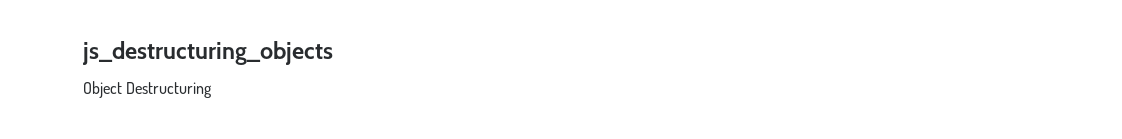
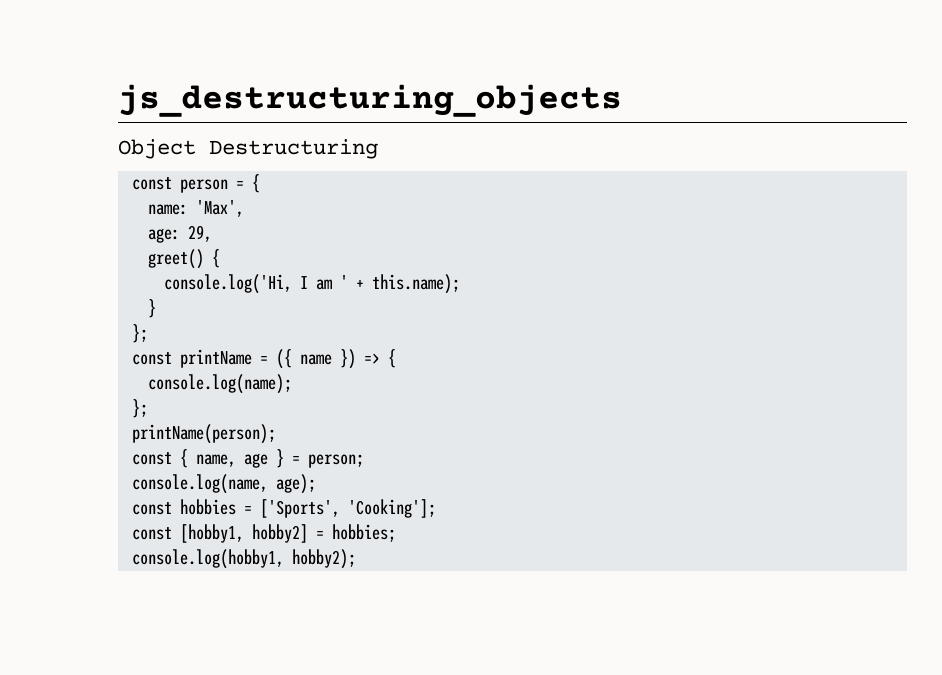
(213, 90) none -> [131,174,260,193] [147,200,244,217] [147,225,212,243] [147,249,220,269] [163,274,460,294] [147,299,156,318] [131,324,148,343] [131,349,396,369] [147,374,292,394] [131,399,148,418] [131,424,276,444] [131,449,364,468] [131,474,316,494] [131,499,436,518] [131,524,396,543] [131,549,356,569] // const person = { // name: 'Max', // age: 29, // greet() { // console.log('Hi, I am ' + this.name); // } // }; // const printName = ({ name }) => { // console.log(name); // }; // printName(person); // const { name, age } = person; // console.log(name, age); // const hobbies = ['Sports', 'Cooking']; // const [hobby1, hobby2] = hobbies; // console.log(hobby1, hobby2);

